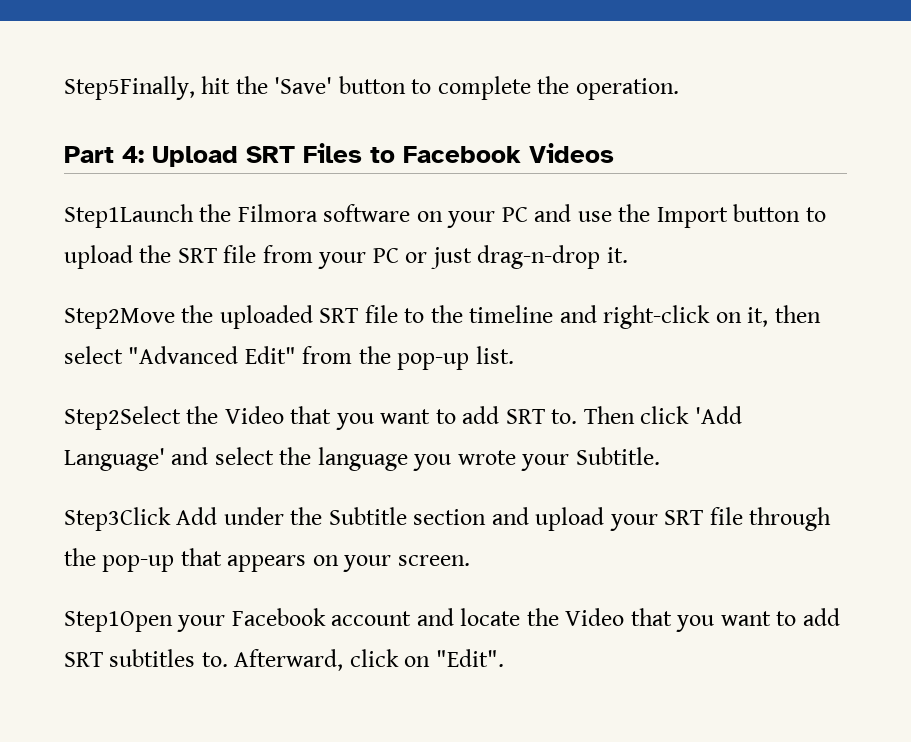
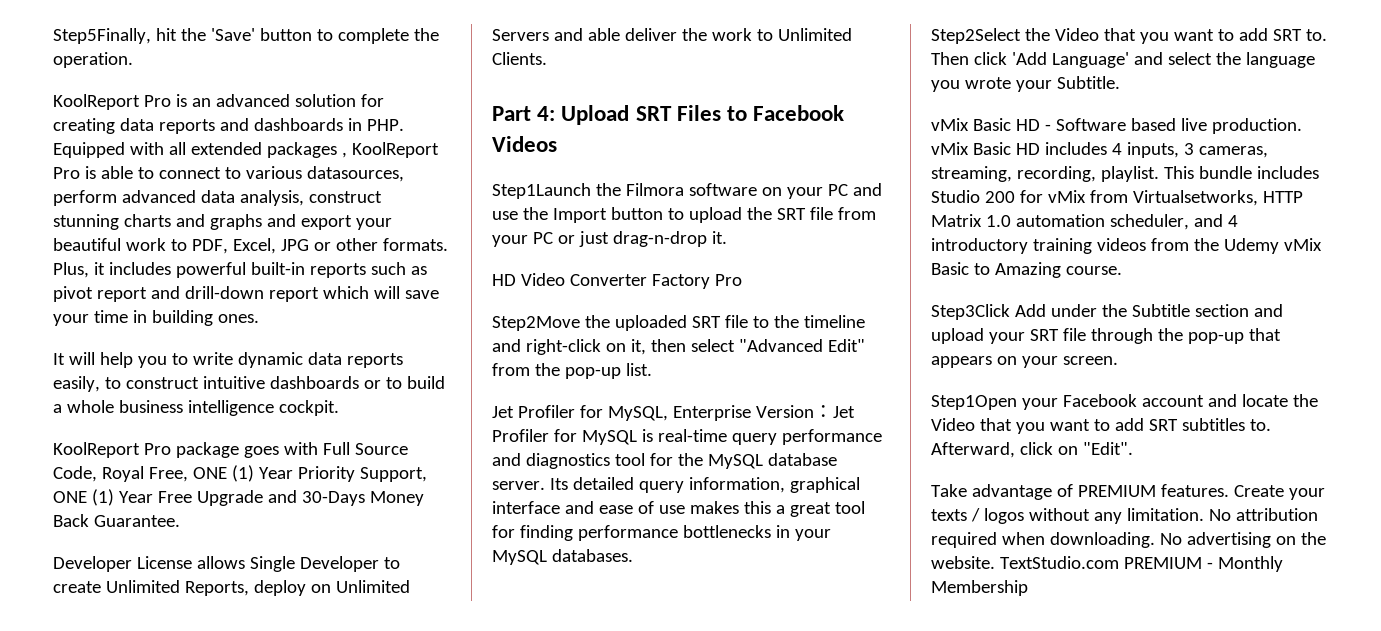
(679, 89) none -> [53,94,384,110] [53,118,404,134] [53,142,439,158] [53,166,404,182] [53,190,382,206] [53,214,392,230] [53,238,448,254] [53,262,427,278] [53,286,439,302] [53,310,259,326] [53,352,403,368] [53,376,445,392] [53,400,339,416] [53,442,408,458] [53,465,427,482] [53,489,424,506] [53,514,180,527] [53,556,400,572] [53,580,410,596] [492,28,852,41] [492,52,547,65] // KoolReport Pro is an advanced solution for creating data reports and dashboards in PHP. Equipped with all extended packages , KoolReport Pro is able to connect to various datasources, perform advanced data analysis, construct stunning charts and graphs and export your beautiful work to PDF, Excel, JPG or other formats. Plus, it includes powerful built-in reports such as pivot report and drill-down report which will save your time in building ones. // It will help you to write dynamic data reports easily, to construct intuitive dashboards or to build a whole business intelligence cockpit. // KoolReport Pro package goes with Full Source Code, Royal Free, ONE (1) Year Priority Support, ONE (1) Year Free Upgrade and 30-Days Money Back Guarantee. // Developer License allows Single Developer to create Unlimited Reports, deploy on Unlimited Servers and able deliver the work to Unlimited Clients.
(628, 255) none -> [492,273,742,289] // HD Video Converter Factory Pro
(514, 355) none -> [492,405,855,421] [492,429,882,445] [492,453,837,469] [492,477,860,493] [492,501,865,517] [492,525,831,541] [492,549,633,565] // Jet Profiler for MySQL, Enterprise Version：Jet Profiler for MySQL is real-time query performance and diagnostics tool for the MySQL database server. Its detailed query information, graphical interface and ease of use makes this a great tool for finding performance bottlenecks in your MySQL databases.
(660, 456) none -> [931,118,1302,134] [931,142,1268,158] [931,166,1319,182] [931,190,1303,206] [931,214,1238,230] [931,238,1322,254] [931,262,1122,278] // vMix Basic HD - Software based live production. vMix Basic HD includes 4 inputs, 3 cameras, streaming, recording, playlist. This bundle includes Studio 200 for vMix from Virtualsetworks, HTTP Matrix 1.0 automation scheduler, and 4 introductory training videos from the Udemy vMix Basic to Amazing course.
(504, 658) none -> [931,484,1325,500] [931,508,1318,524] [931,532,1326,548] [931,556,1283,572] [931,580,1028,596] // Take advantage of PREMIUM features. Create your texts / logos without any limitation. No attribution required when downloading. No advertising on the website. TextStudio.com PREMIUM - Monthly Membership

